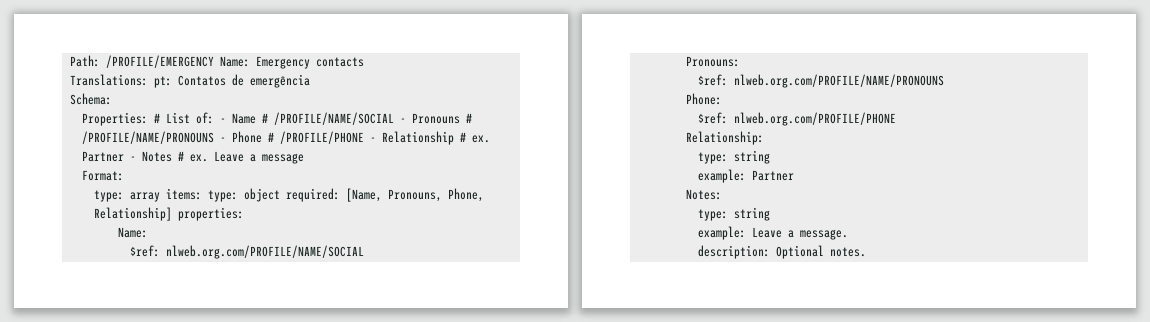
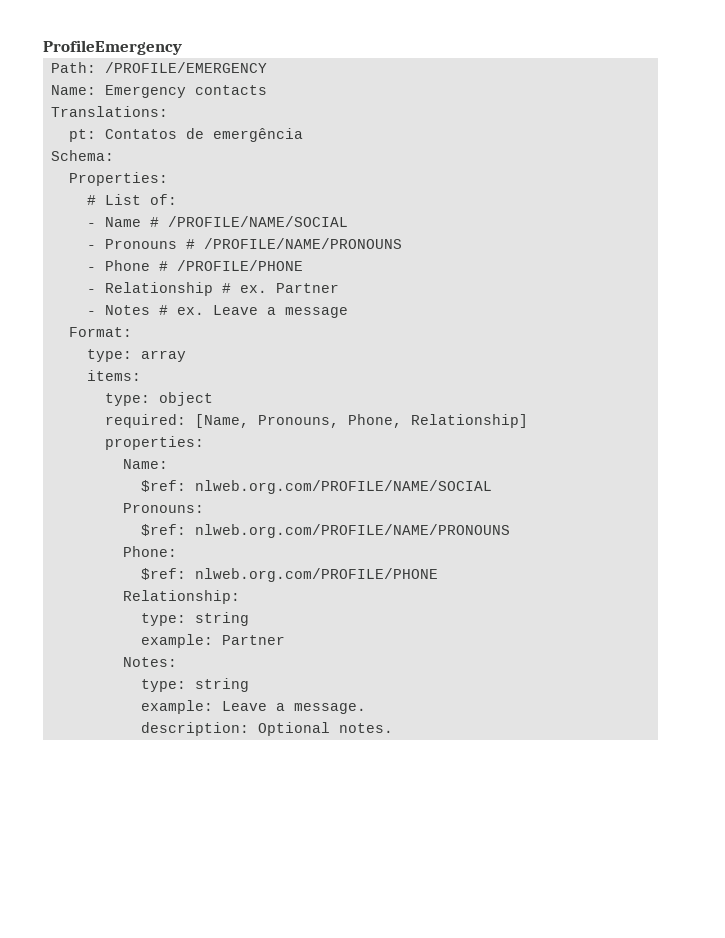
(70, 61) none -> [43,40,182,55] ProfileEmergency //
(215, 61) none -> (268, 67) //
(149, 80) none -> (169, 111) //
(149, 119) none -> (169, 179) //
(215, 118) none -> (178, 199) //
(395, 118) none -> (349, 221) //
(215, 137) none -> (403, 243) //
(365, 137) none -> (304, 265) //
(125, 156) none -> (340, 288) //
(161, 197) none -> (187, 356) //
(203, 194) none -> (142, 375) //
(281, 195) none -> (214, 399) //
(173, 214) none -> (529, 421) //

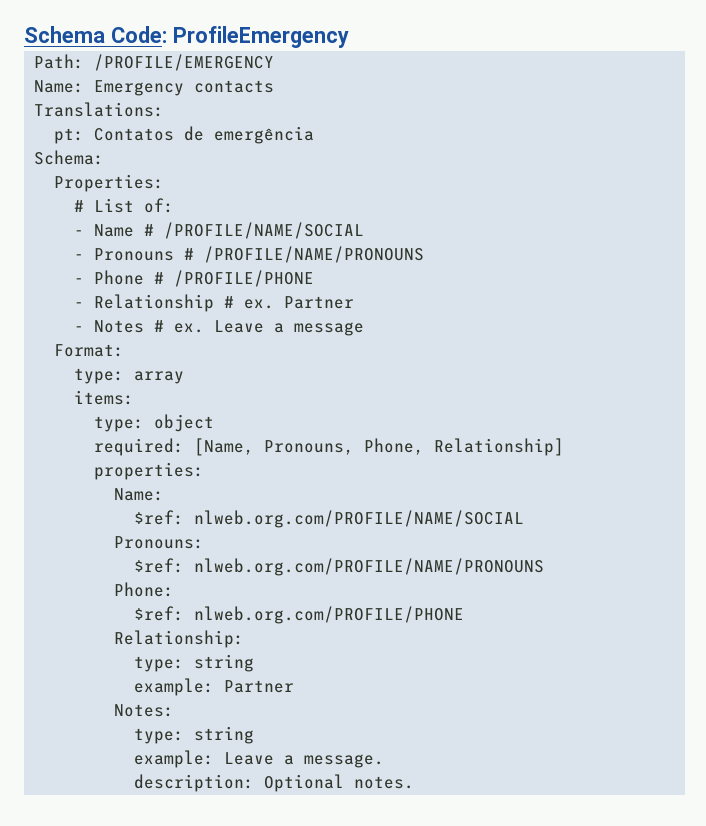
(43, 47) none -> [24,26,167,43] Schema Code:

